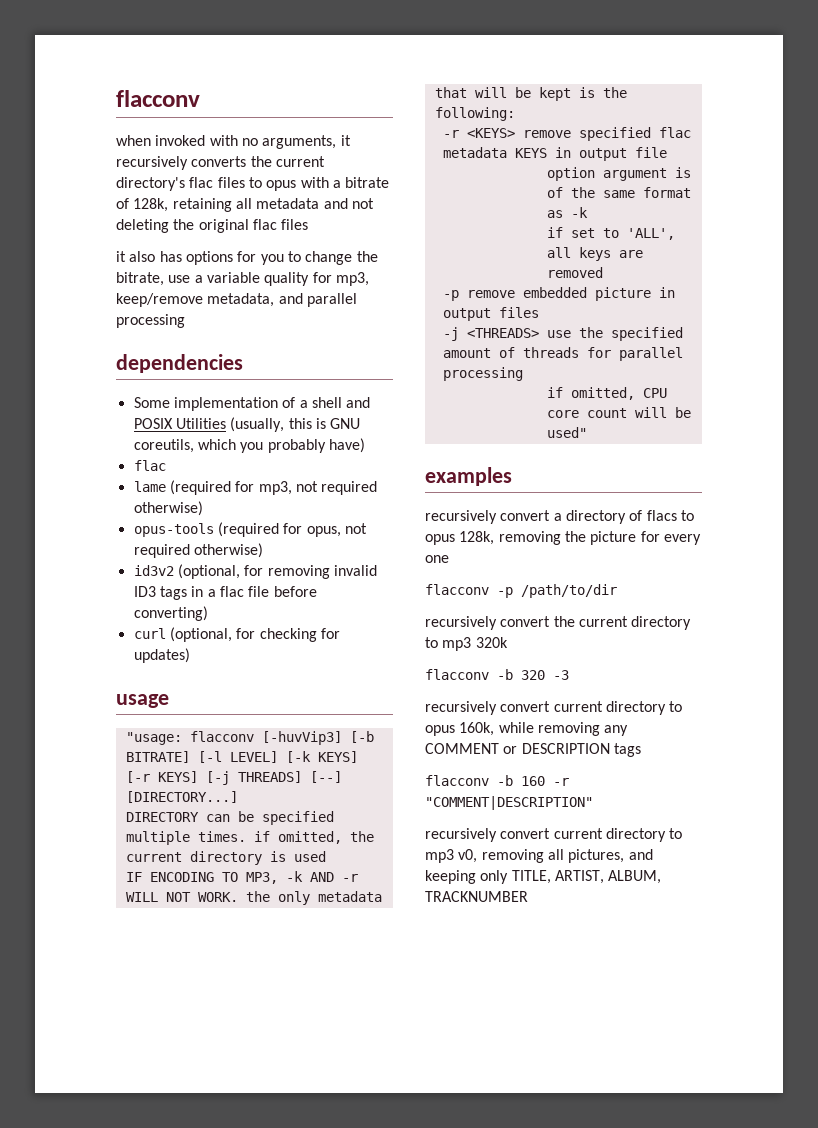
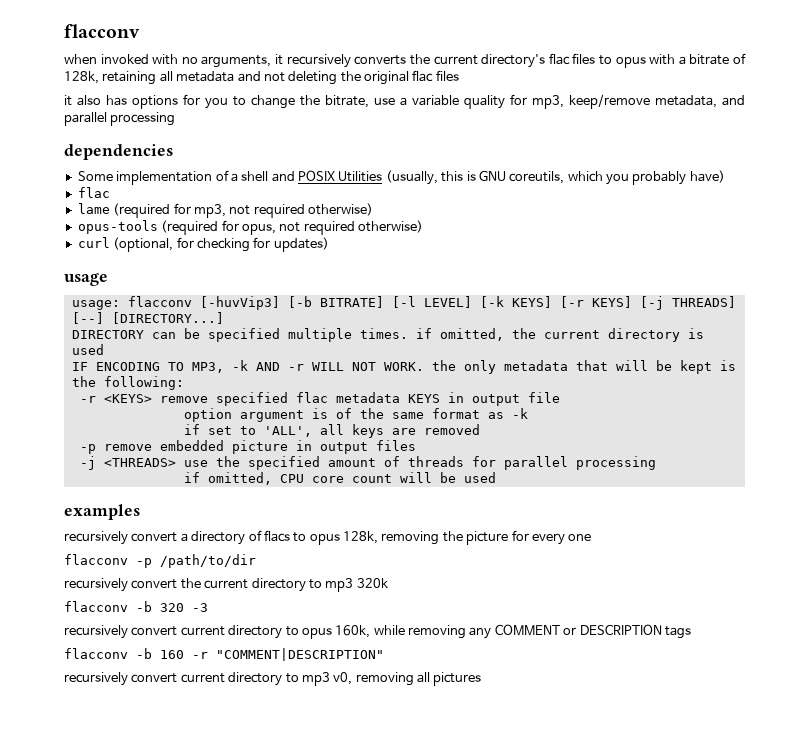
[133,564,377,579] [133,586,317,600] [133,606,208,621] // id3v2 (optional, for removing invalid ID3 tags in a flac file before converting) -> (423, 226) none
[125,732,182,745] "usage: -> [71,300,120,310] usage:
[546,427,587,438] used" -> [463,472,496,483] used
[568,849,653,863] [425,870,662,884] [425,891,528,902] pictures, and keeping only TITLE, ARTIST, ALBUM, TRACKNUMBER -> [433,672,482,686] pictures

